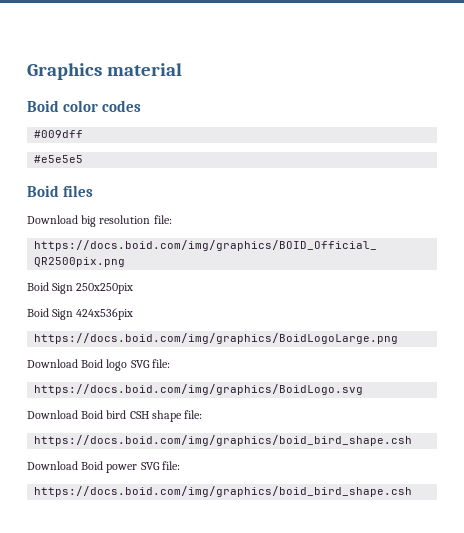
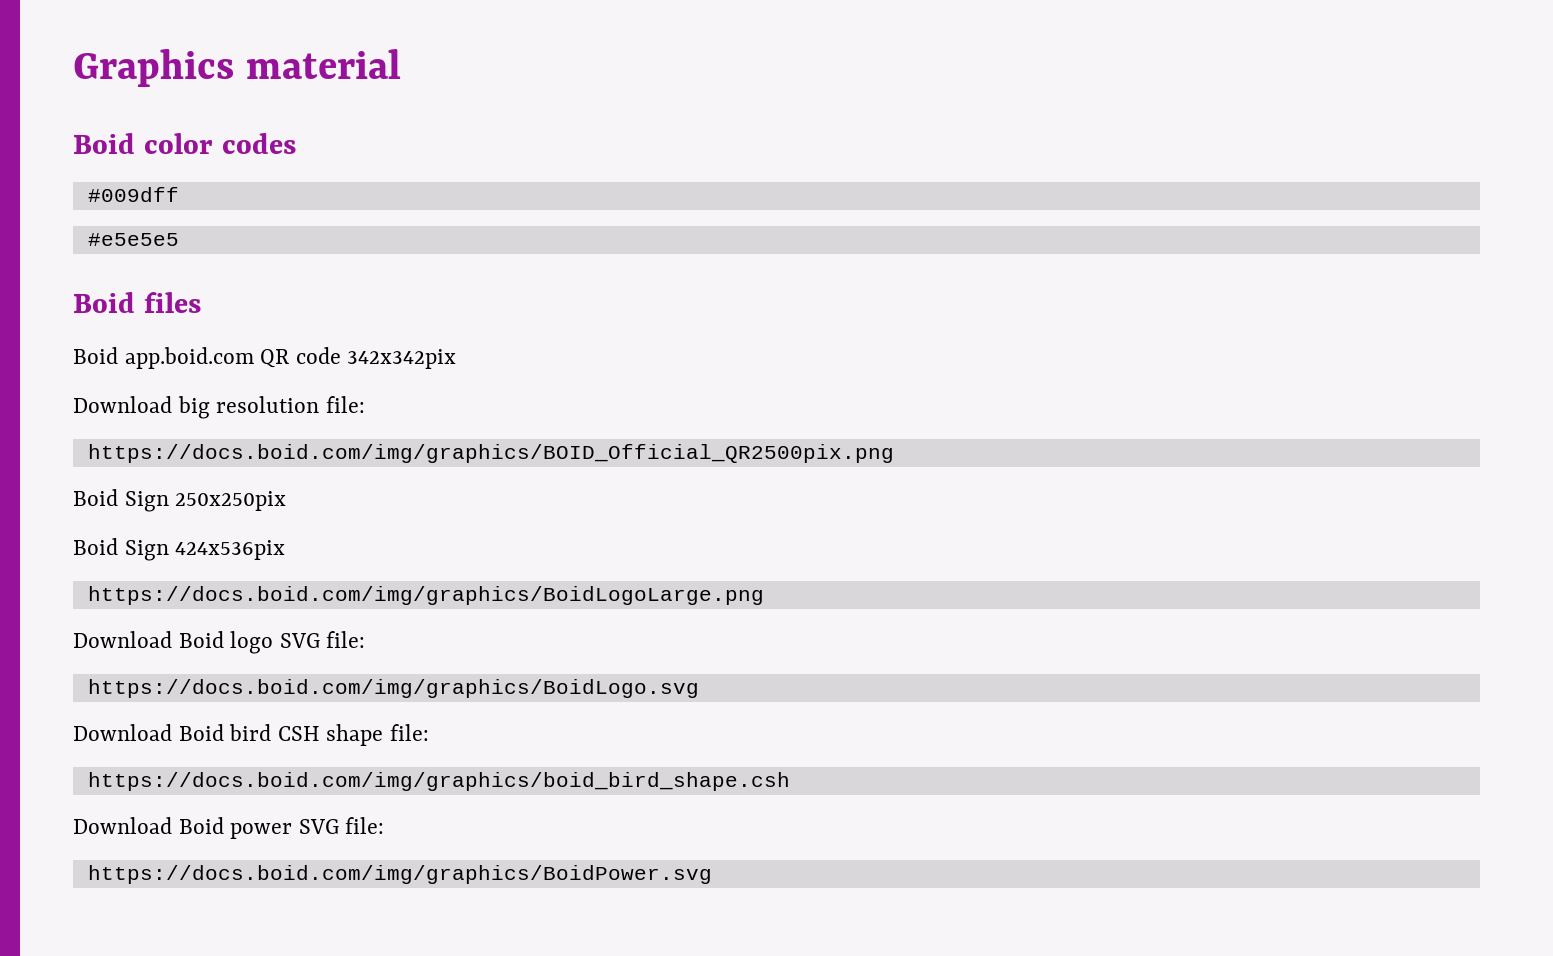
(94, 191) none -> [73,347,457,369] // Boid app.boid.com QR code 342x342pix
[34,486,413,497] https://docs.boid.com/img/graphics/boid_bird_shape.csh -> [87,865,712,884] https://docs.boid.com/img/graphics/BoidPower.svg

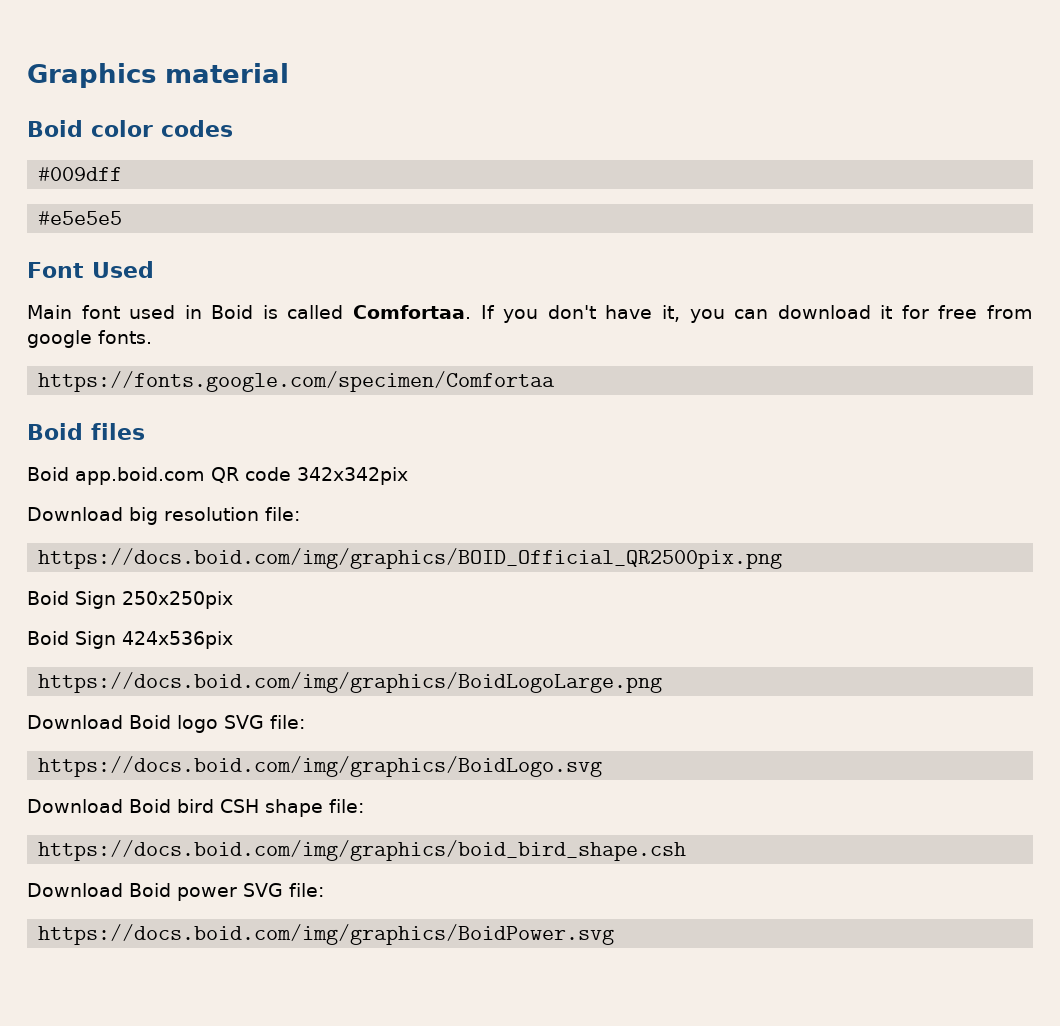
(179, 239) none -> [27,261,154,278] [27,305,1033,323] [27,330,152,348] [38,371,556,392] // Font Used // Main font used in Boid is called Comfortaa. If you don't have it, you can download it for free from google fonts. // https://fonts.google.com/specimen/Comfortaa

